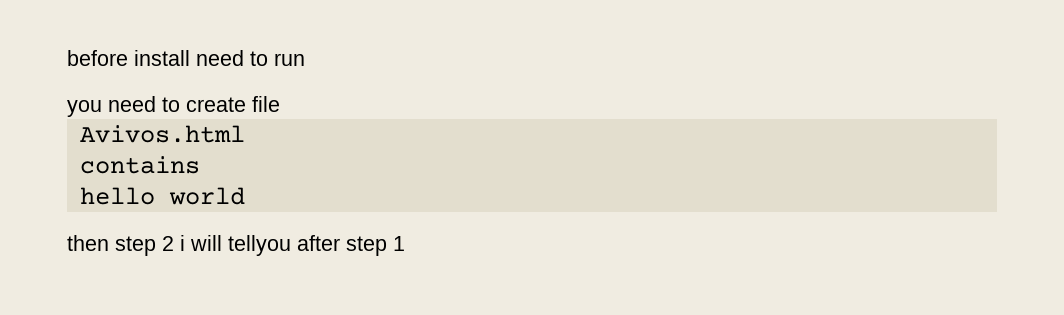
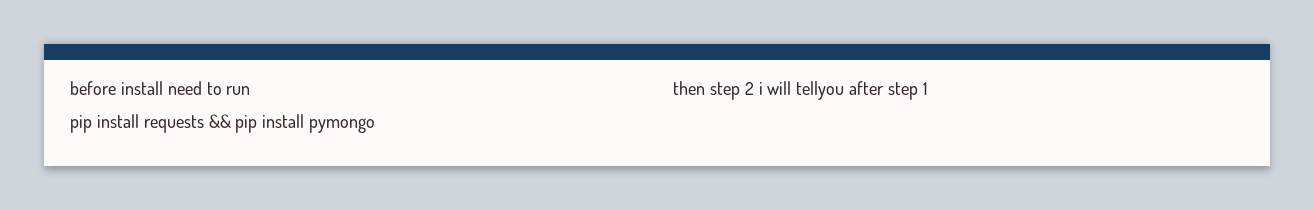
[67,96,280,117] [79,125,245,143] [79,156,200,174] [79,187,245,205] you need to create file // Avivos.html // contains // hello world -> [70,114,376,133] pip install requests && pip install pymongo

